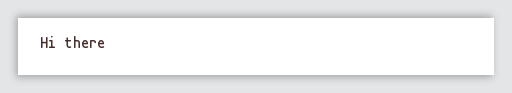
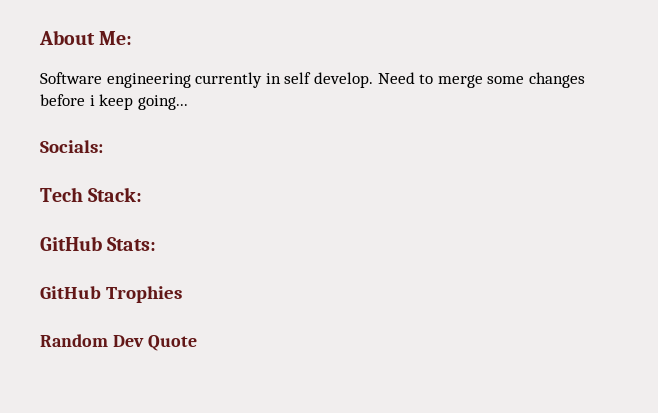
[40,36,105,48] Hi there -> [39,30,133,45] [40,72,585,88] [40,94,188,110] [40,140,103,153] [40,187,143,202] [40,236,157,251] [40,286,182,303] [40,334,197,351] About Me: // Software engineering currently in self develop. Need to merge some changes before i keep going... // Socials: // Tech Stack: // GitHub Stats: // GitHub Trophies // Random Dev Quote

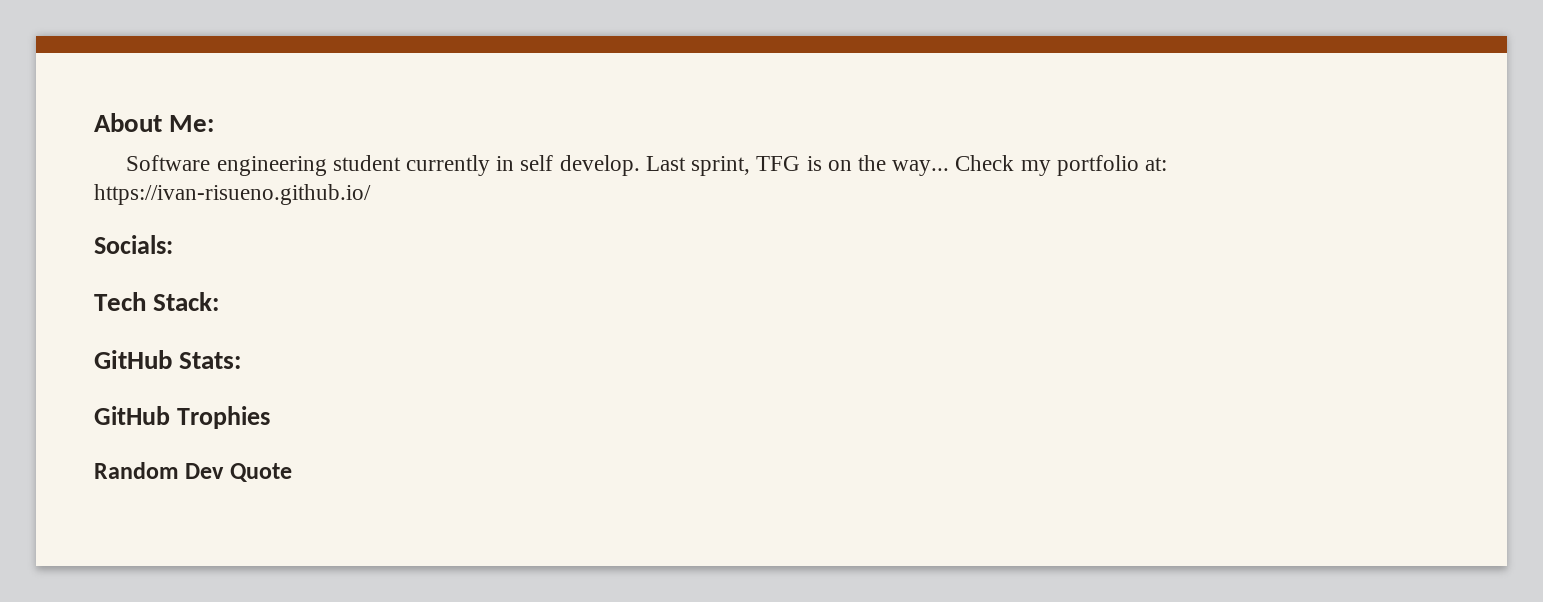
(191, 80) none -> [332,155,401,171] student
[377,72,585,88] [40,94,188,110] Need to merge some changes before i keep going... -> [645,155,1167,176] [94,184,371,205] Last sprint, TFG is on the way... Check my portfolio at: https://ivan-risueno.github.io/

